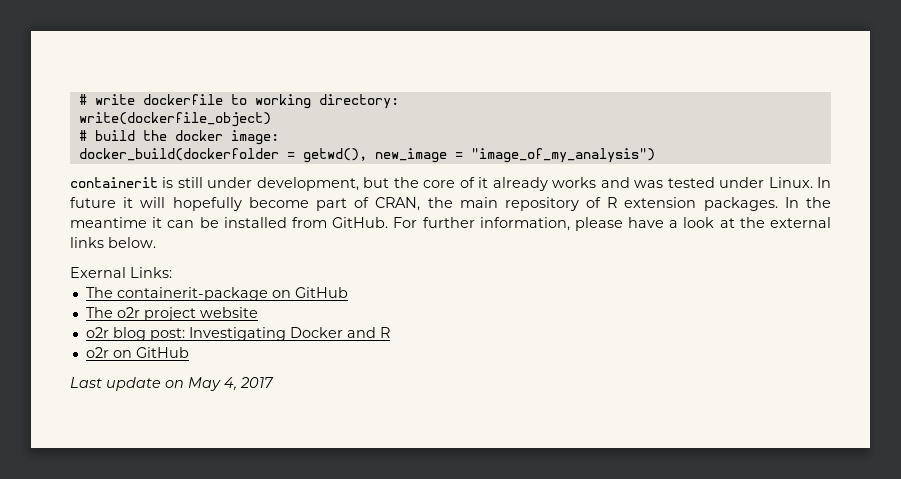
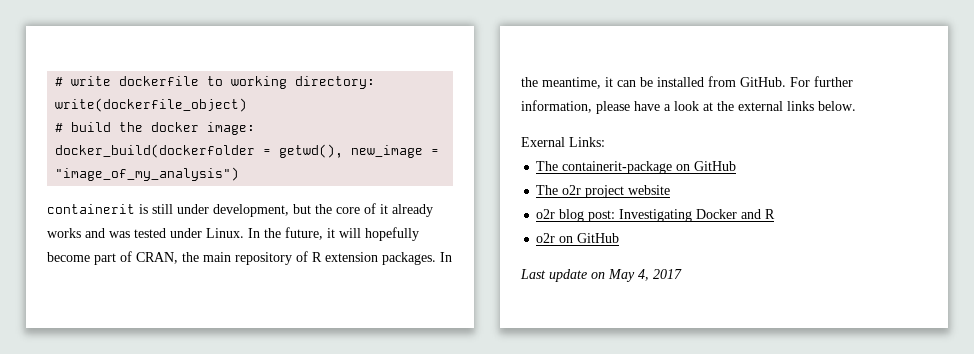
[70,197,116,208] future -> [264,227,323,240] the future,
[70,217,147,228] meantime -> [542,77,601,89] meantime,

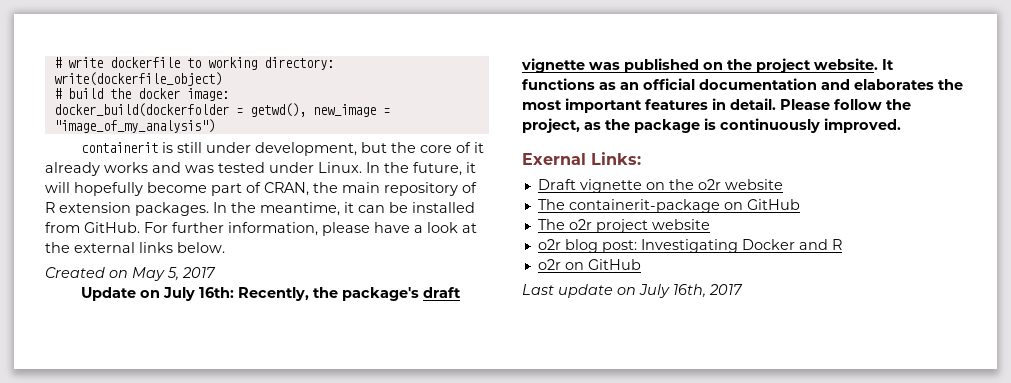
[521,137,605,147] Exernal Links: -> [45,267,216,281] [80,287,461,301] [521,58,894,73] [522,78,963,90] [522,98,911,113] [522,118,901,133] [522,152,641,165] [537,179,783,193] Created on May 5, 2017 // Update on July 16th: Recently, the package's draft vignette was published on the project website. It functions as an official documentation and elaborates the most important features in detail. Please follow the project, as the package is continuously improved. // Exernal Links: // Draft vignette on the o2r website
[608,269,649,282] May 4, -> [639,284,706,298] July 16th,

